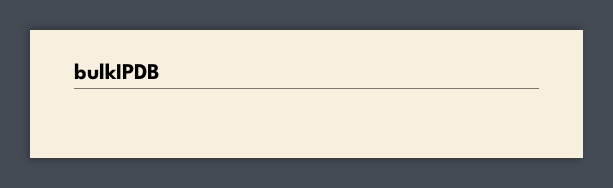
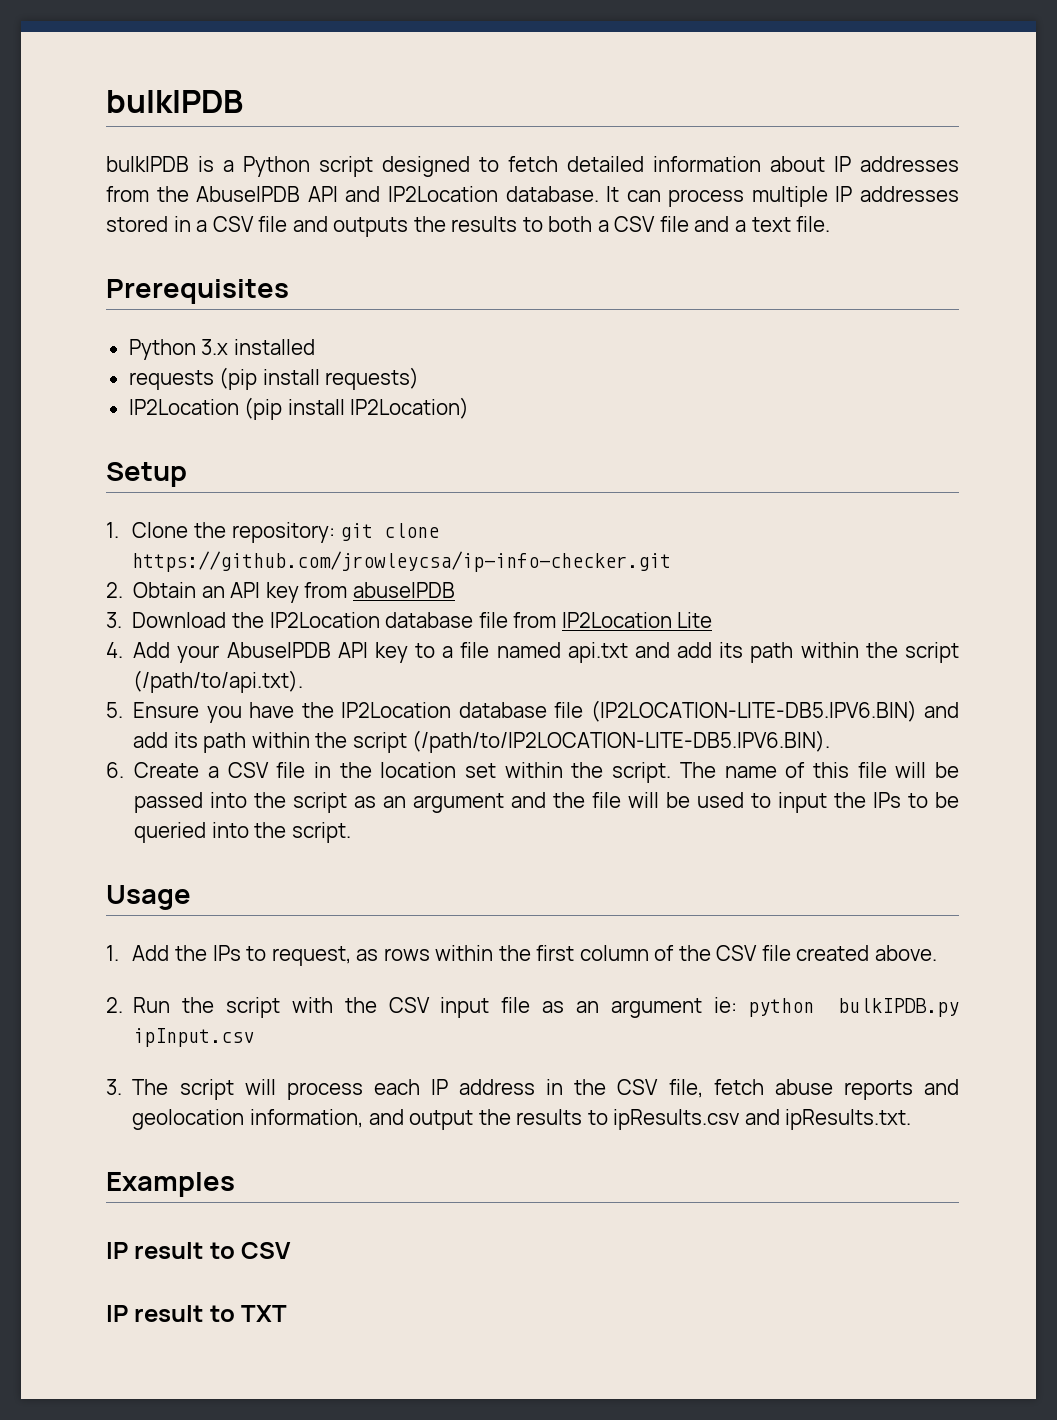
[74,63,160,80] bulkIPDB -> [106,90,243,113] [106,156,959,177] [106,186,960,207] [106,216,831,237] [106,279,289,304] [128,339,315,360] [128,367,420,390] [128,397,470,420] [106,462,187,487] [106,522,440,543] [132,551,672,572] [106,582,455,603] [106,612,713,628] [106,642,959,663] [133,670,304,693] [106,700,959,723] [133,730,831,753] [106,762,960,783] [134,792,959,813] [134,822,351,843] [106,885,191,910] [106,945,937,966] [106,997,960,1018] [133,1028,255,1047] [106,1079,960,1100] [132,1109,912,1130] [106,1172,235,1197] [106,1242,292,1259] [106,1305,288,1322] bulkIPDB // bulkIPDB is a Python script designed to fetch detailed information about IP addresses from the AbuseIPDB API and IP2Location database. It can process multiple IP addresses stored in a CSV file and outputs the results to both a CSV file and a text file. // Prerequisites // Python 3.x installed // requests (pip install requests) // IP2Location (pip install IP2Location) // Setup // 1. Clone the repository: git clone https://github.com/jrowleycsa/ip-info-checker.git // 2. Obtain an API key from abuseIPDB // 3. Download the IP2Location database file from IP2Location Lite // 4. Add your AbuseIPDB API key to a file named api.txt and add its path within the script (/path/to/api.txt). // 5. Ensure you have the IP2Location database file (IP2LOCATION-LITE-DB5.IPV6.BIN) and add its path within the script (/path/to/IP2LOCATION-LITE-DB5.IPV6.BIN). // 6. Create a CSV file in the location set within the script. The name of this file will be passed into the script as an argument and the file will be used to input the IPs to be queried into the script. // Usage // 1. Add the IPs to request, as rows within the first column of the CSV file created above. // 2. Run the script with the CSV input file as an argument ie: python bulkIPDB.py ipInput.csv // 3. The script will process each IP address in the CSV file, fetch abuse reports and geolocation information, and output the results to ipResults.csv and ipResults.txt. // Examples // IP result to CSV // IP result to TXT

